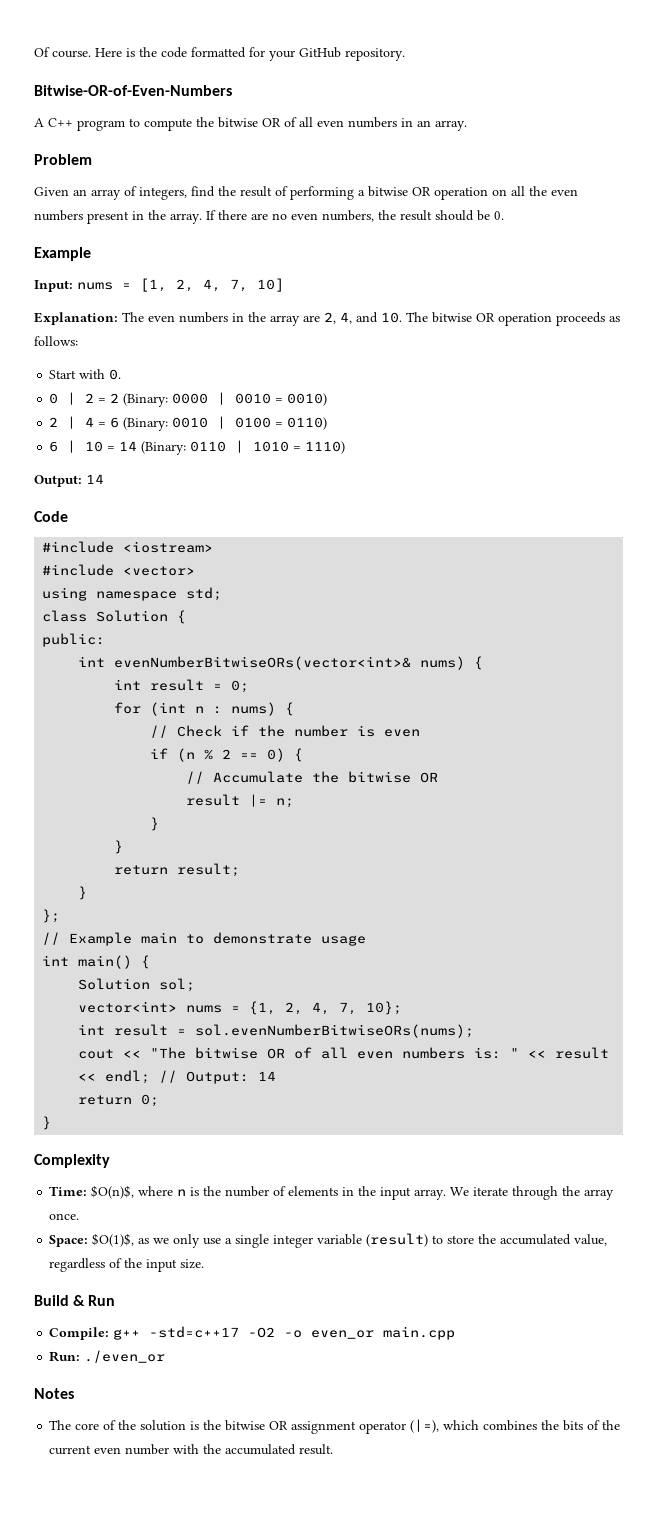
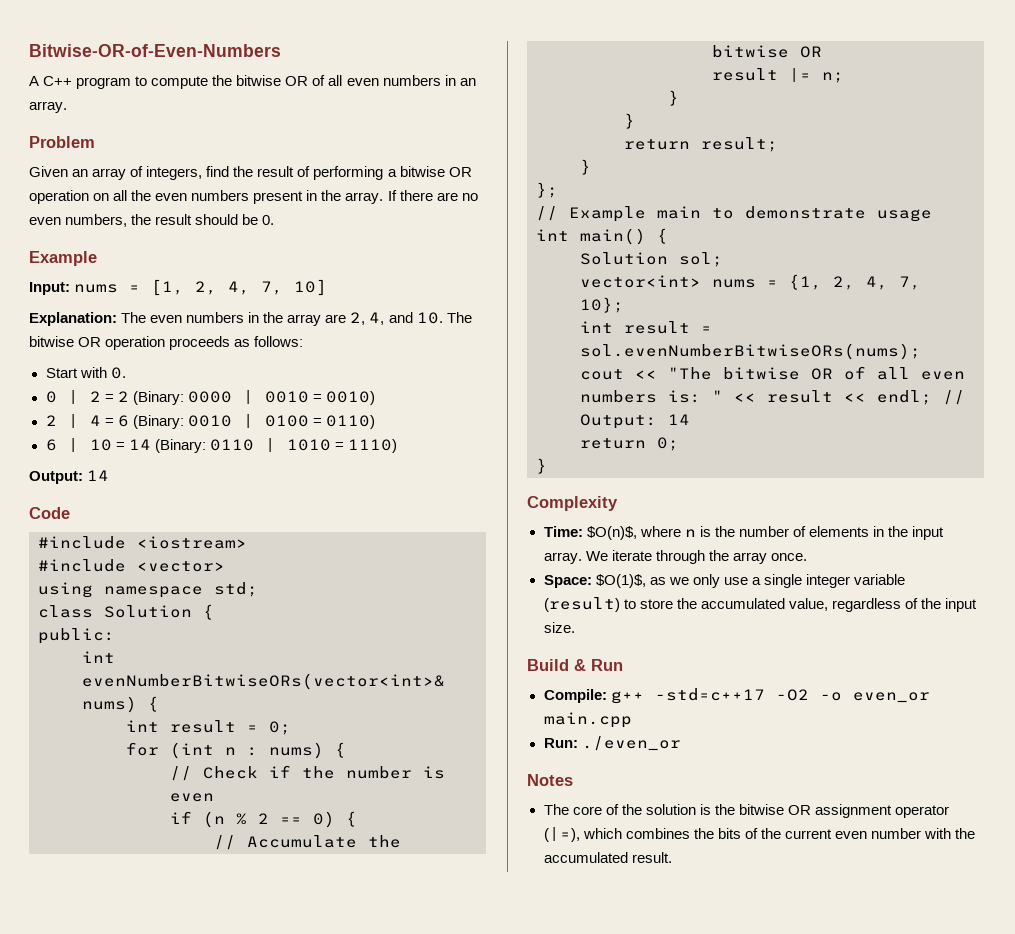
[34,47,405,61] Of course. Here is the code formatted for your GitHub repository. // -> (29, 50) none

